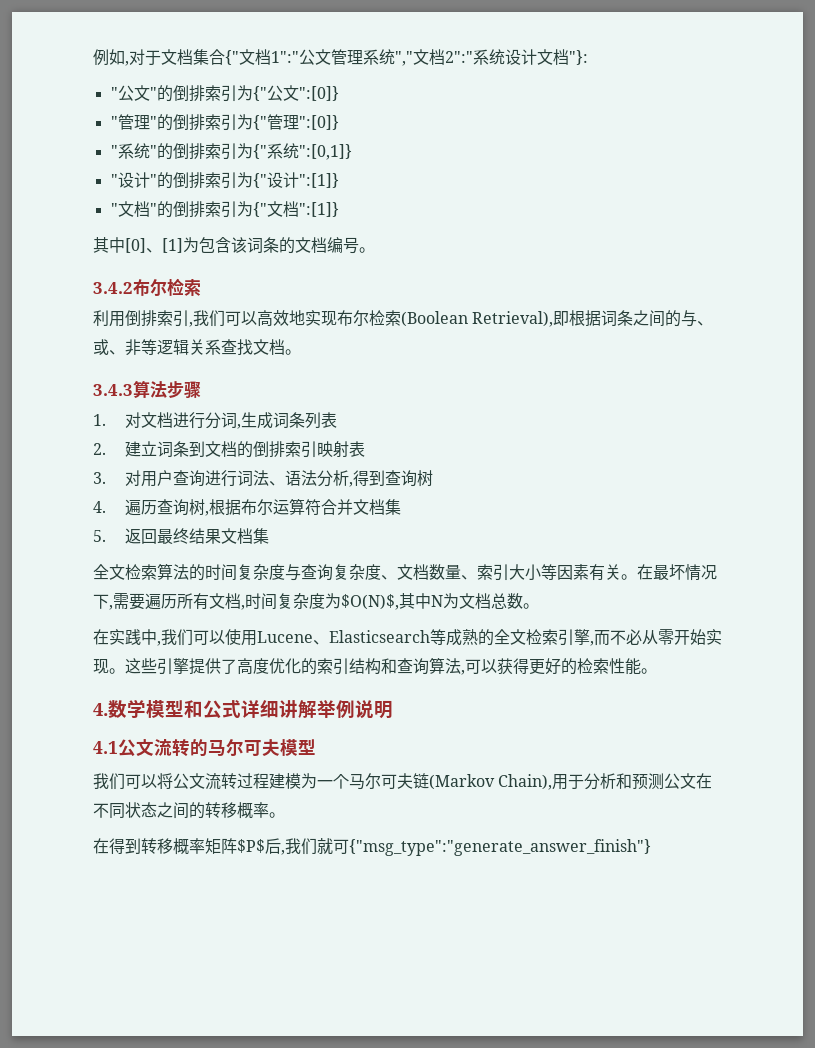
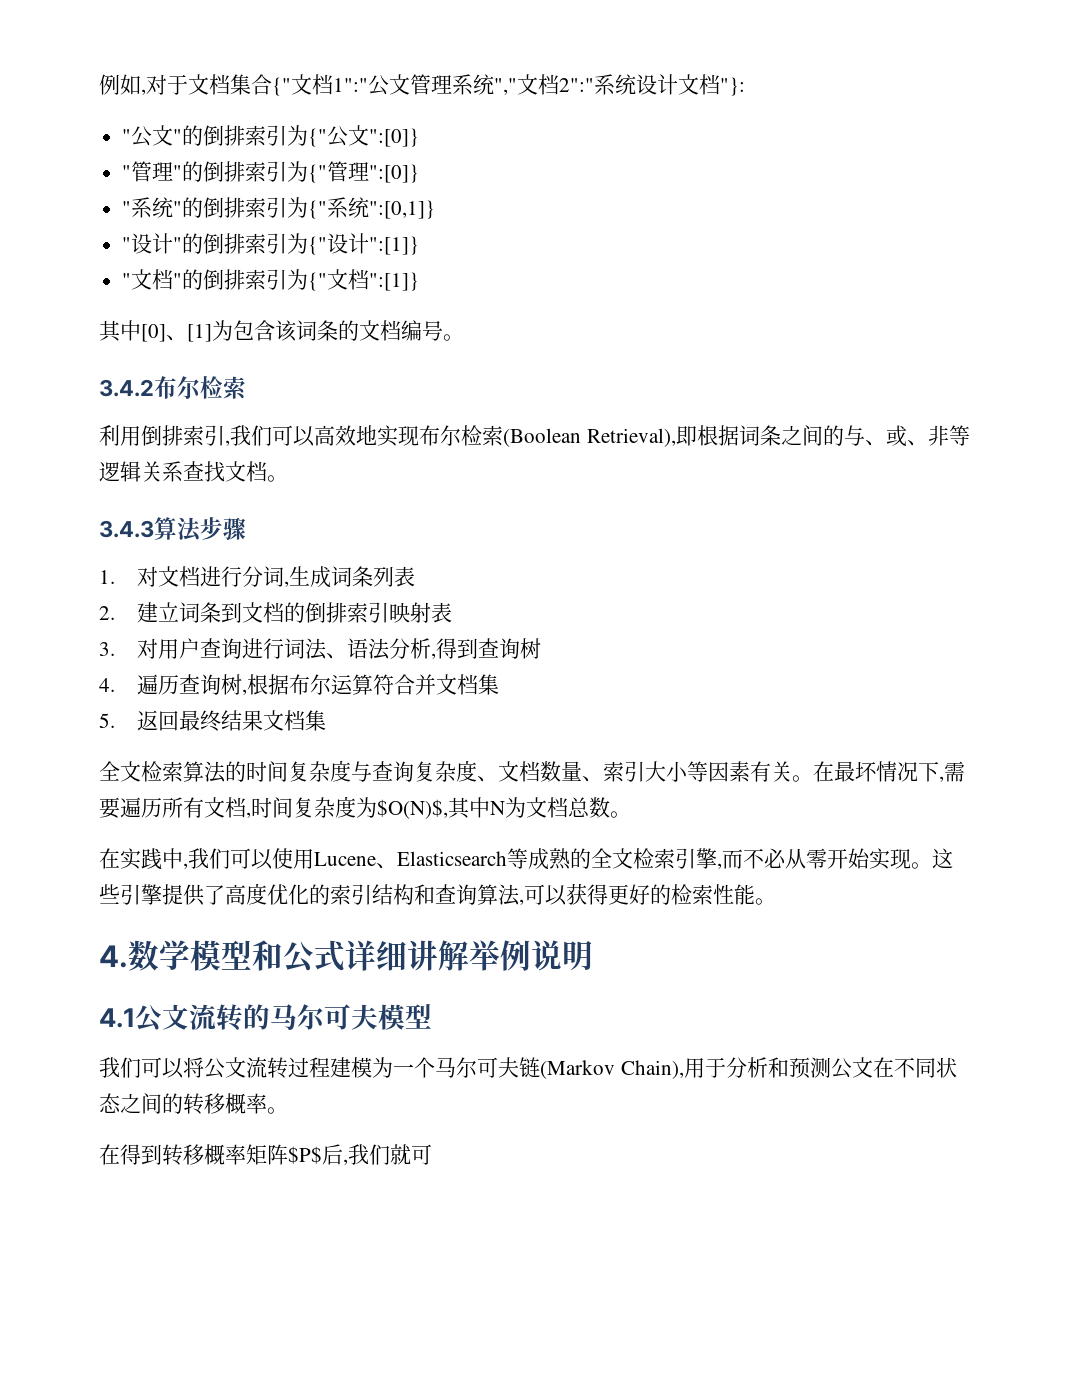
[349,839,651,856] {"msg_type":"generate_answer_finish"} -> (432, 1154) none

